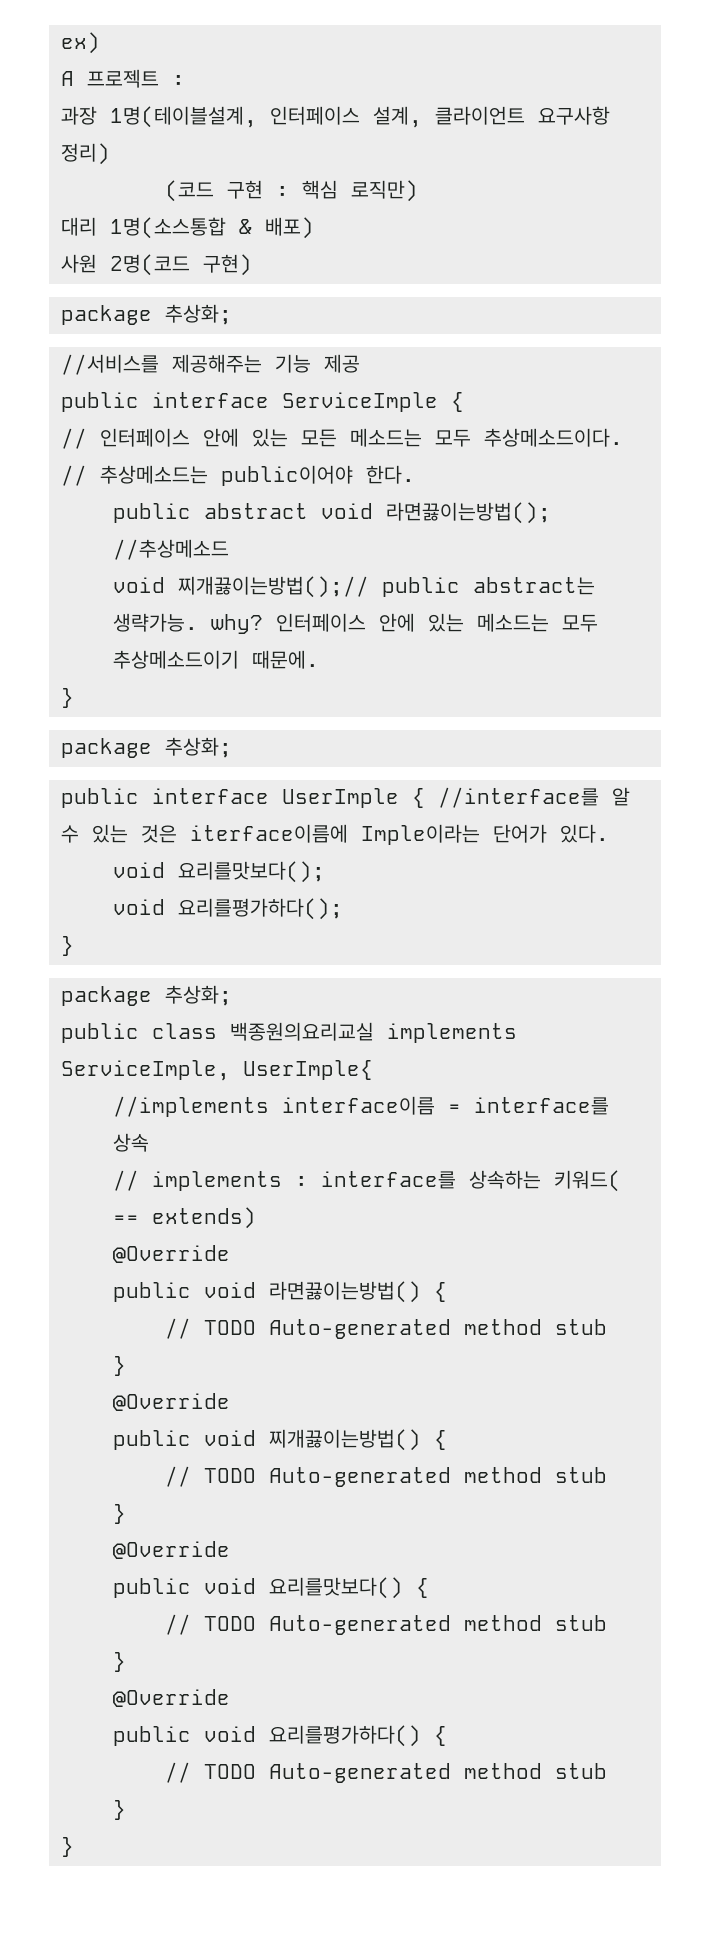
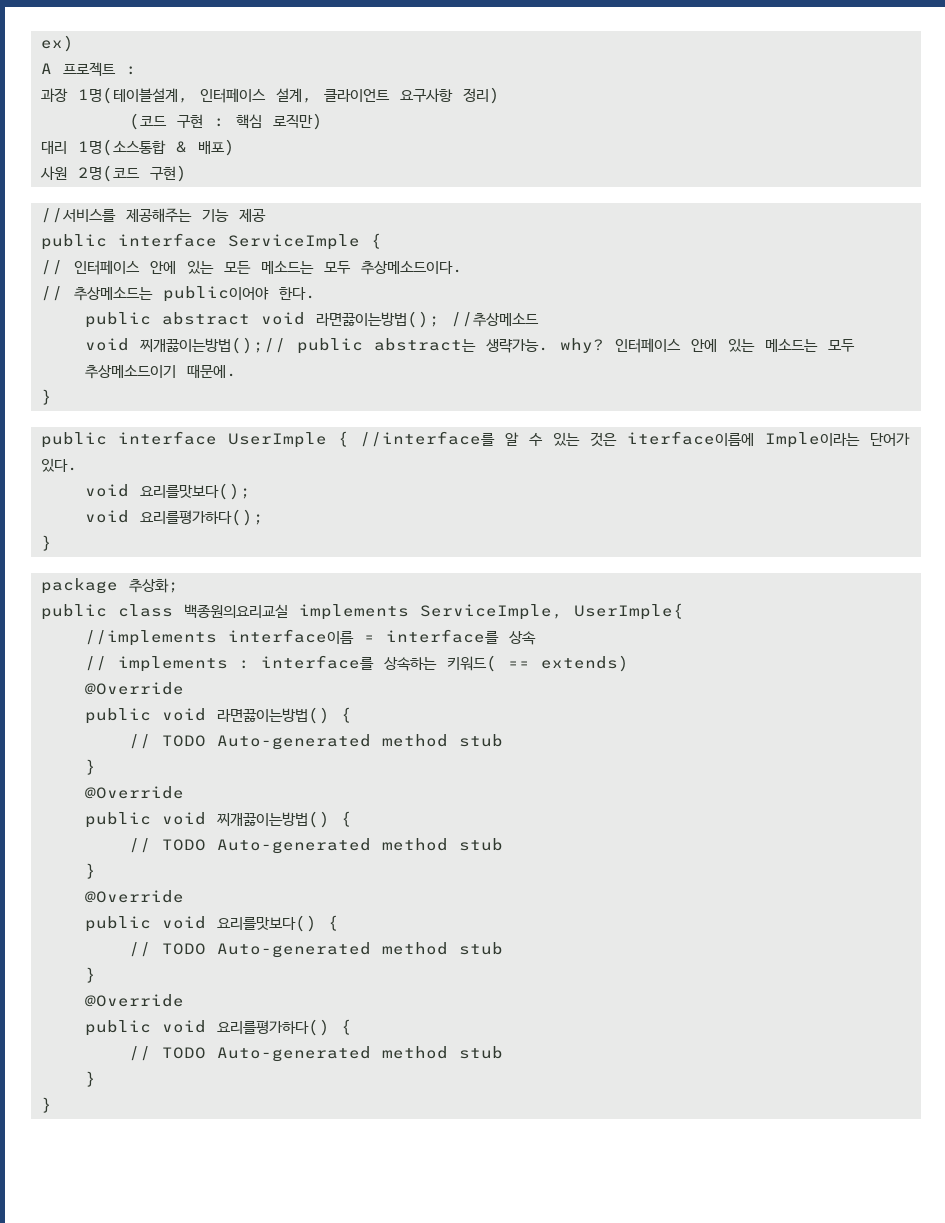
[61,304,232,325] // package 추상화; -> (187, 173) none
[61,737,232,758] // package 추상화; -> (52, 397) none

